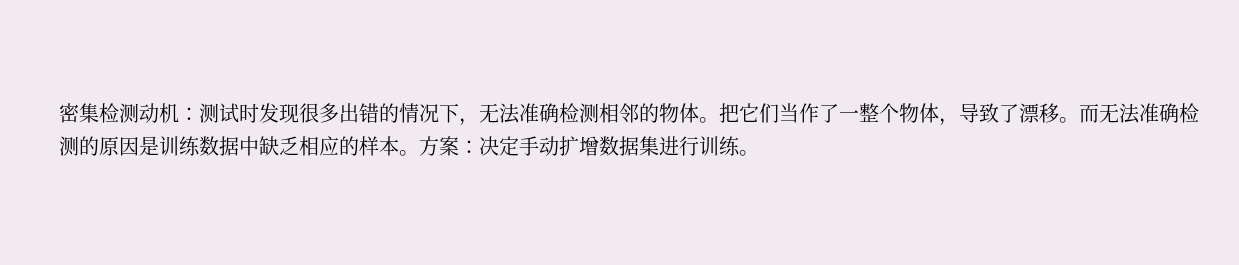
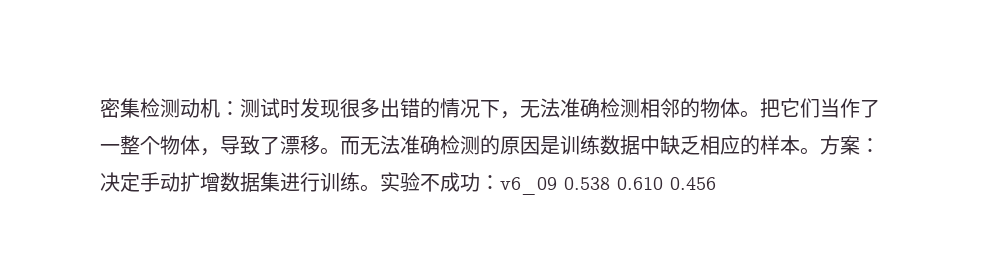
(759, 153) none -> [380,172,716,195] 实验不成功：v6_09 0.538 0.610 0.456

